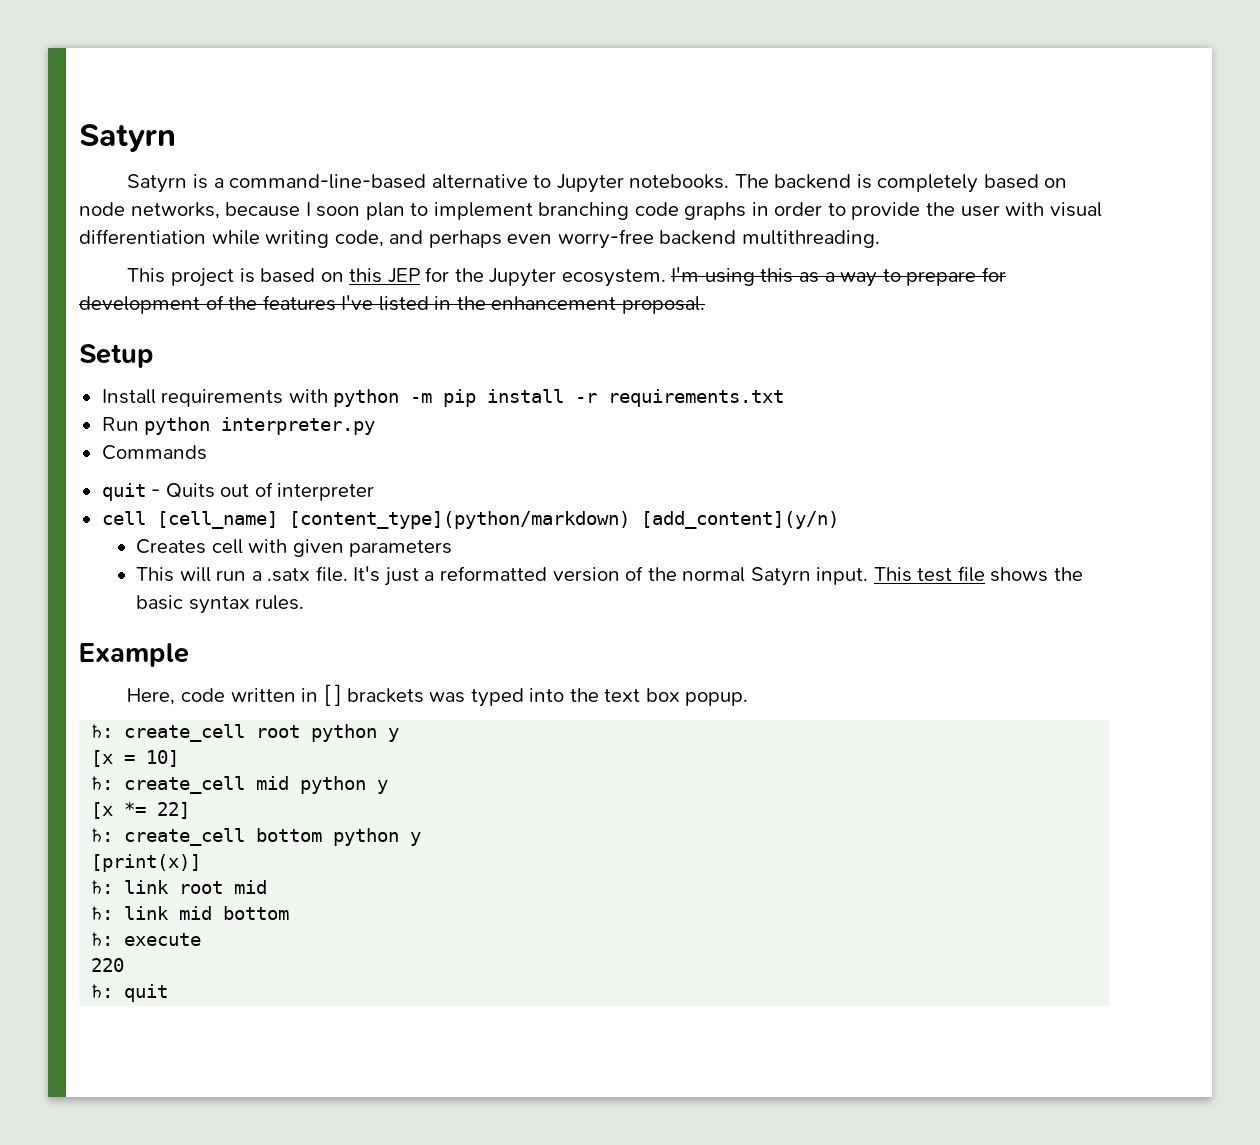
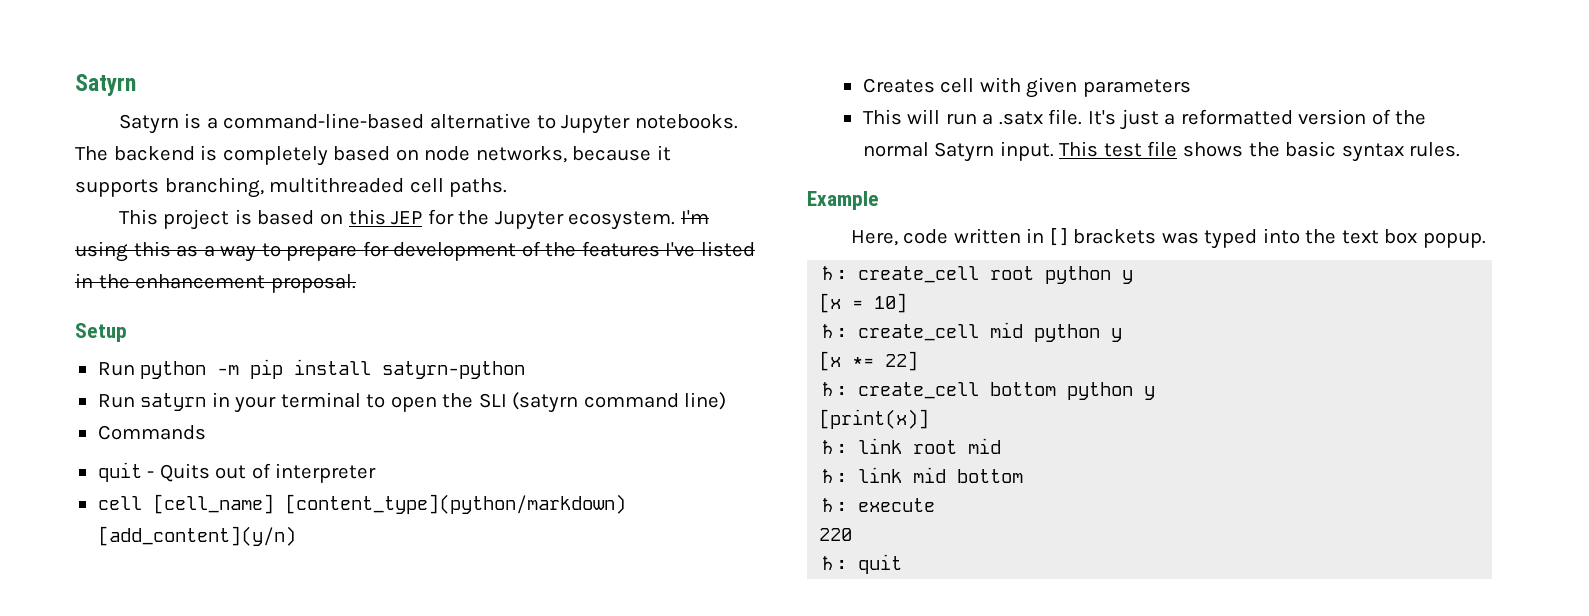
[305,202,1102,220] [79,229,880,249] I soon plan to implement branching code graphs in order to provide the user with visual differentiation while writing code, and perhaps even worry-free backend multithreading. -> [656,145,671,161] [75,177,508,198] it supports branching, multithreaded cell paths.
[101,389,328,407] Install requirements with -> [97,362,135,376] Run
[575,389,785,407] [101,417,376,435] -r requirements.txt // Run python interpreter.py -> [382,361,526,379] [97,392,727,413] satyrn-python // Run satyrn in your terminal to open the SLI (satyrn command line)

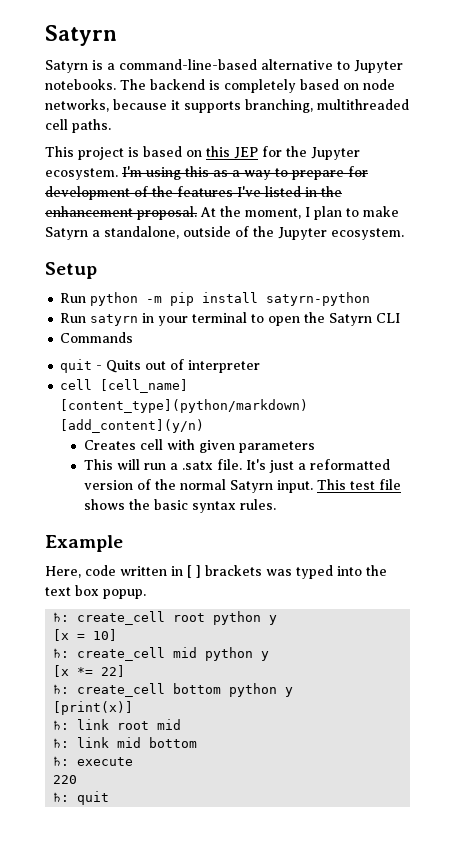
(356, 283) none -> [200,206,399,220] [45,226,404,240] At the moment, I plan to make Satyrn a standalone, outside of the Jupyter ecosystem.
[478,392,727,413] SLI (satyrn command line) -> [329,313,401,326] Satyrn CLI

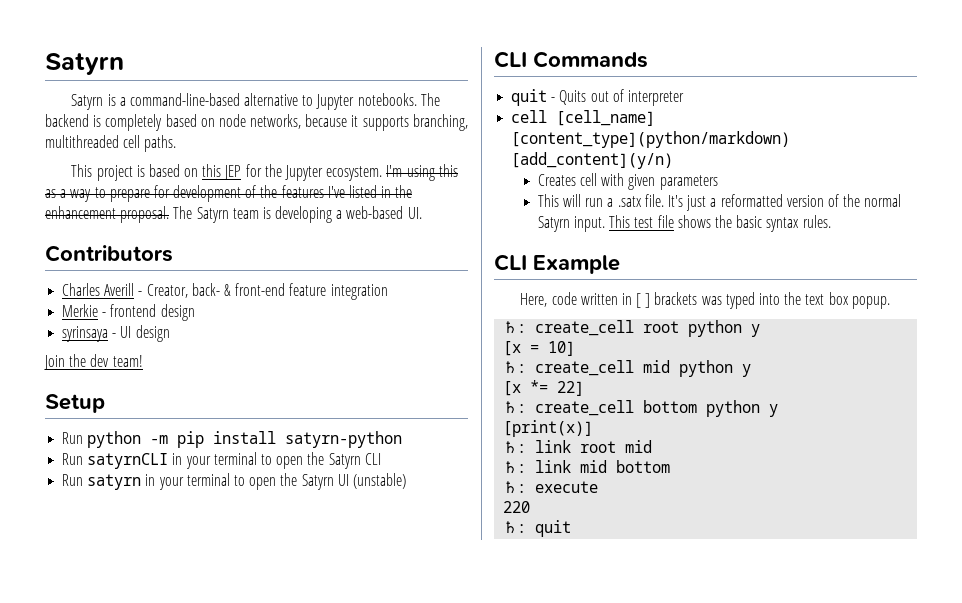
[200,206,399,220] [45,226,404,240] At the moment, I plan to make Satyrn a standalone, outside of the Jupyter ecosystem. -> [173,206,422,223] [45,245,173,262] [62,283,388,300] [62,304,195,321] [62,325,170,342] [44,354,143,370] The Satyrn team is developing a web-based UI. // Contributors // Charles Averill - Creator, back- & front-end feature integration // Merkie - frontend design // syrinsaya - UI design // Join the dev team!
[90,314,139,326] satyrn -> [87,453,169,469] satyrnCLI
(401, 318) none -> [62,473,406,490] [494,51,527,68] Run satyrn in your terminal to open the Satyrn UI (unstable) // CLI
(276, 504) none -> [494,254,527,271] CLI

